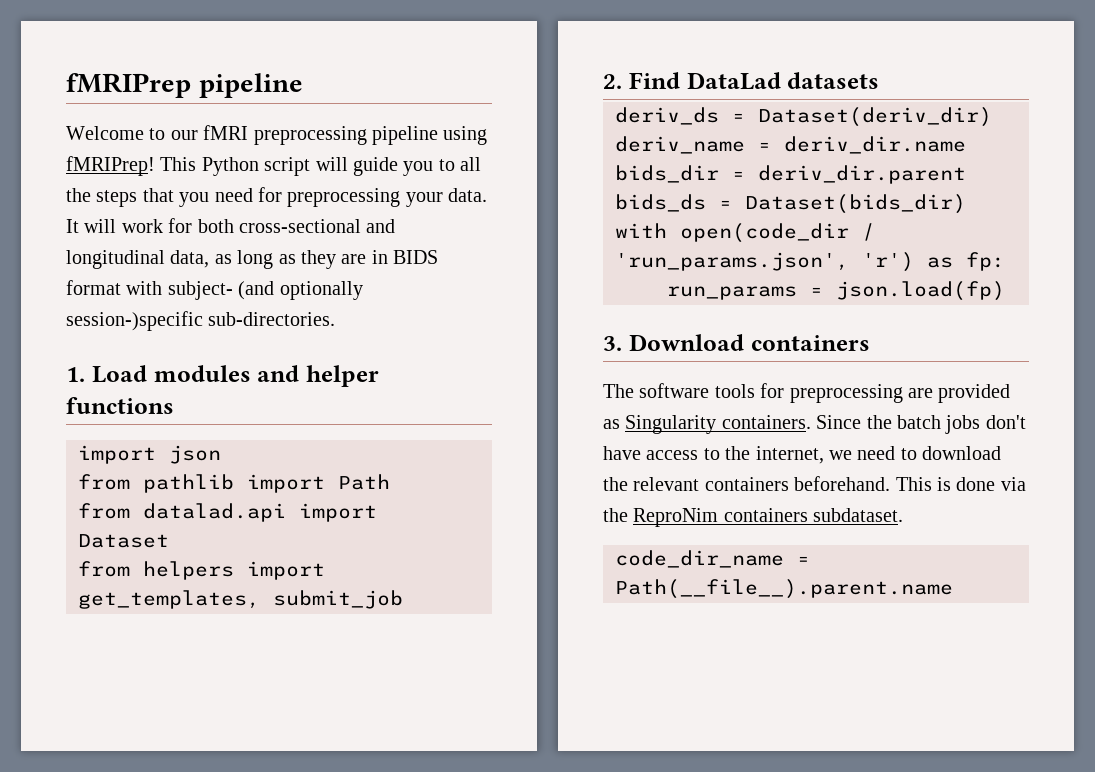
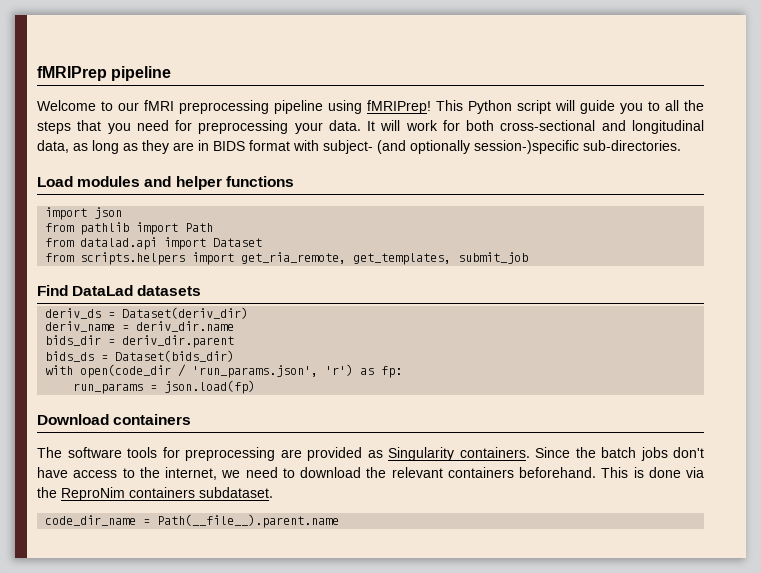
[66,367,85,382] 1. -> (681, 145) none
[143,561,325,580] helpers import -> [80,252,347,265] scripts.helpers import get_ria_remote,
[603,74,622,89] 2. -> (529, 258) none
[603,336,622,351] 3. -> (256, 387) none

